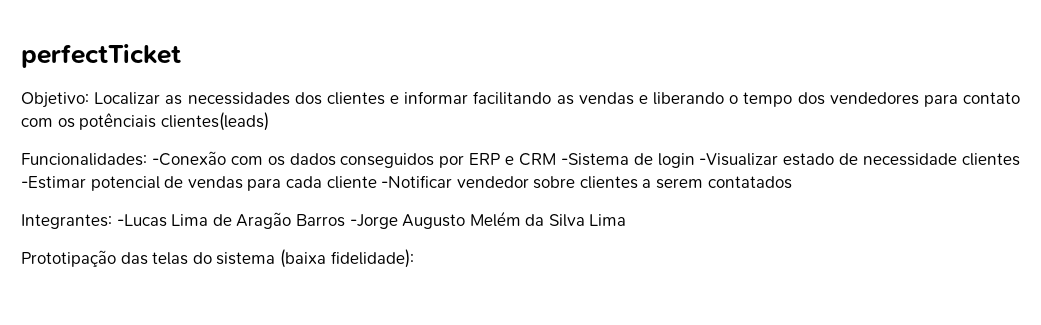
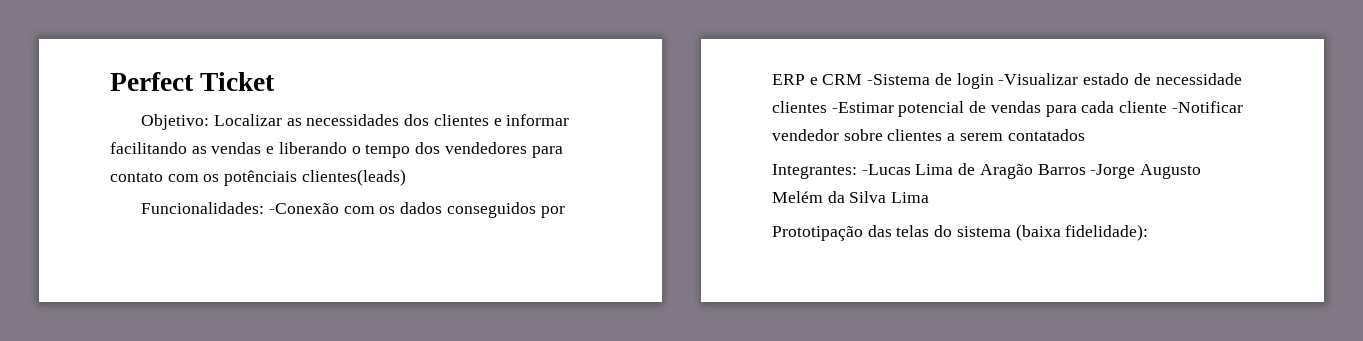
[21,44,181,68] perfectTicket -> [110,72,276,91] Perfect Ticket

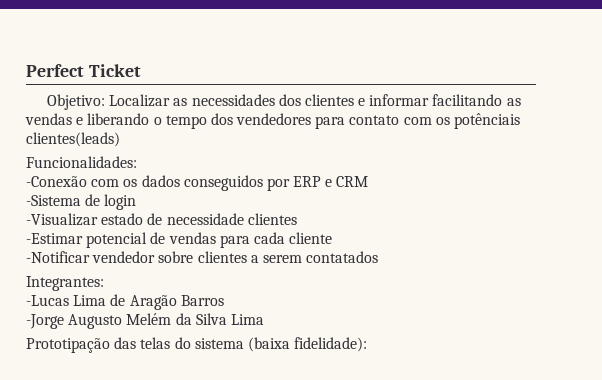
(265, 208) none -> (137, 162) //
(863, 79) none -> (369, 181) //
(994, 81) none -> (137, 202) //
(827, 107) none -> (297, 219) //
(1168, 107) none -> (333, 238) //
(857, 171) none -> (104, 283) //
(1086, 169) none -> (224, 300) //

